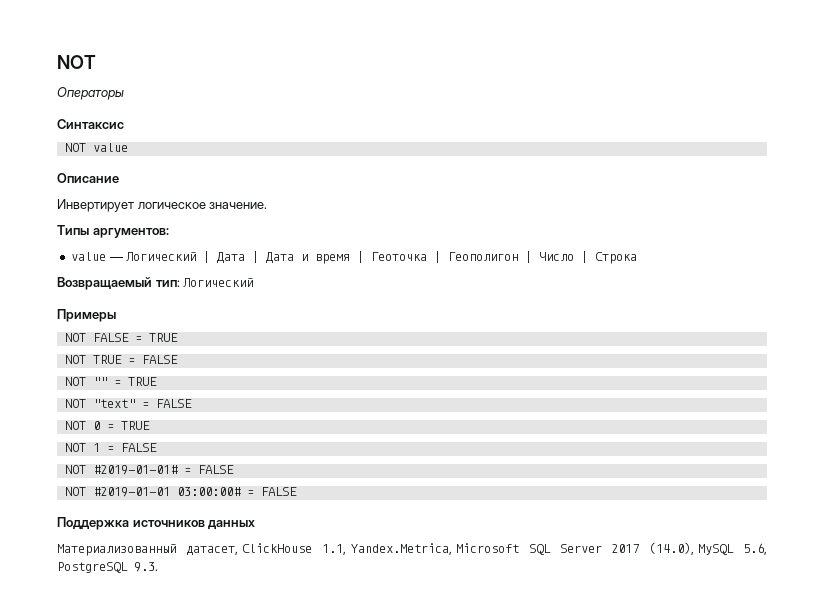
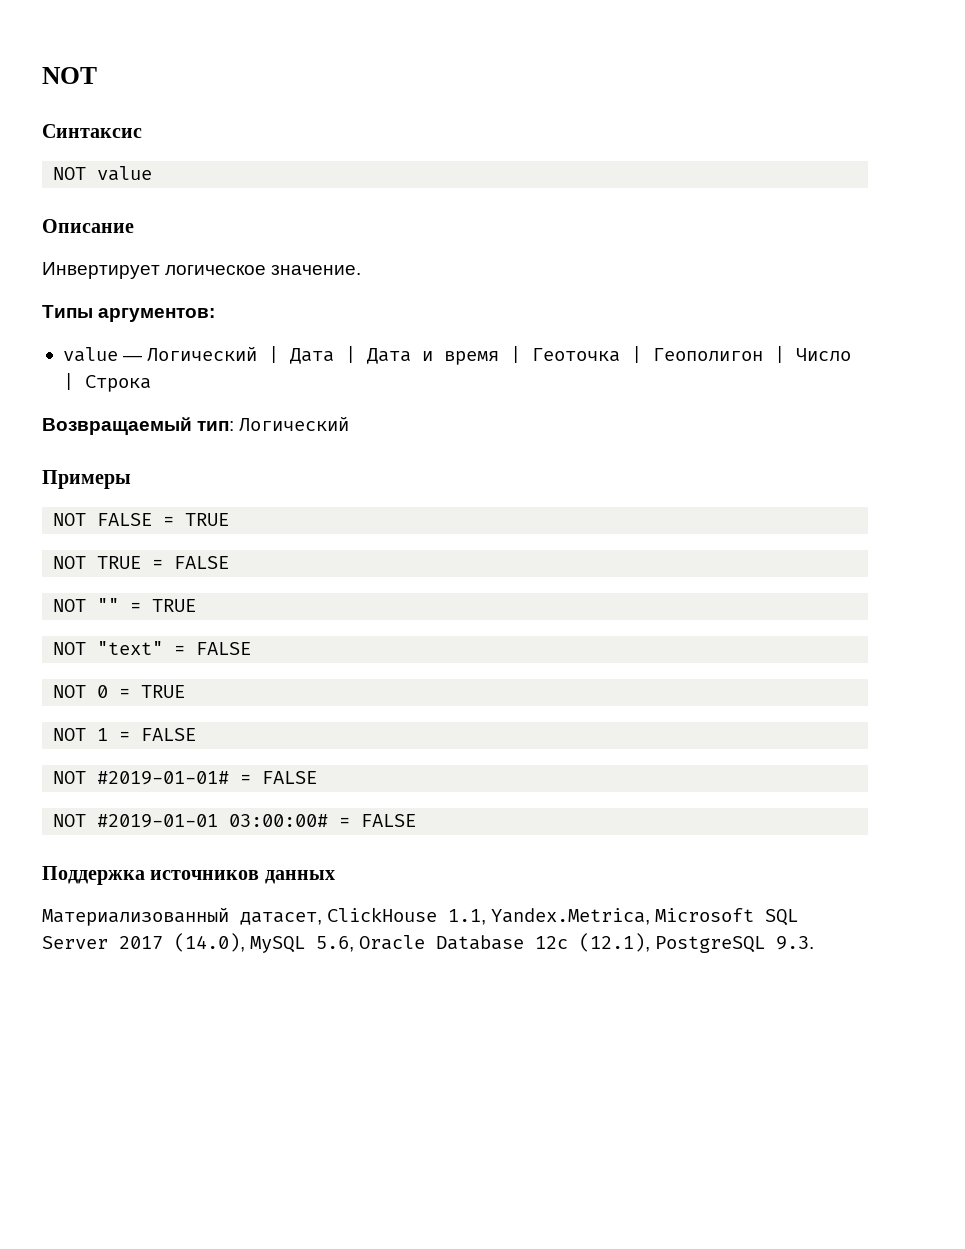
[57,55,96,69] [57,87,124,100] NOT // Операторы -> [42,67,97,84] NOT
(768, 549) none -> [359,933,651,952] Oracle Database 12c (12.1),

